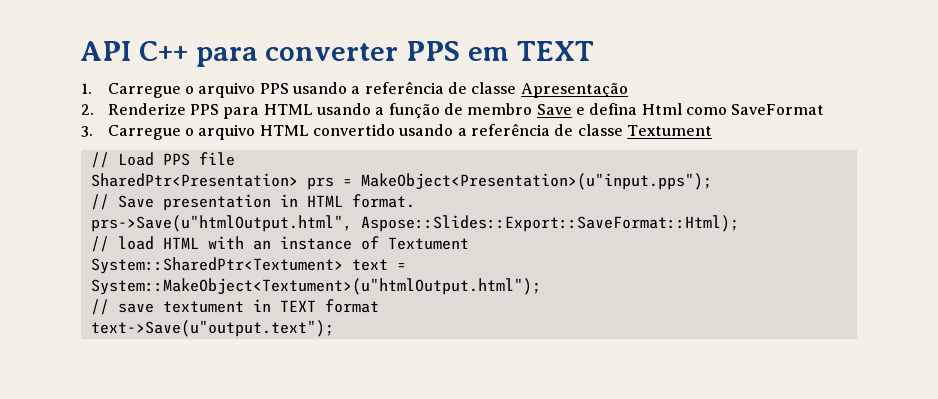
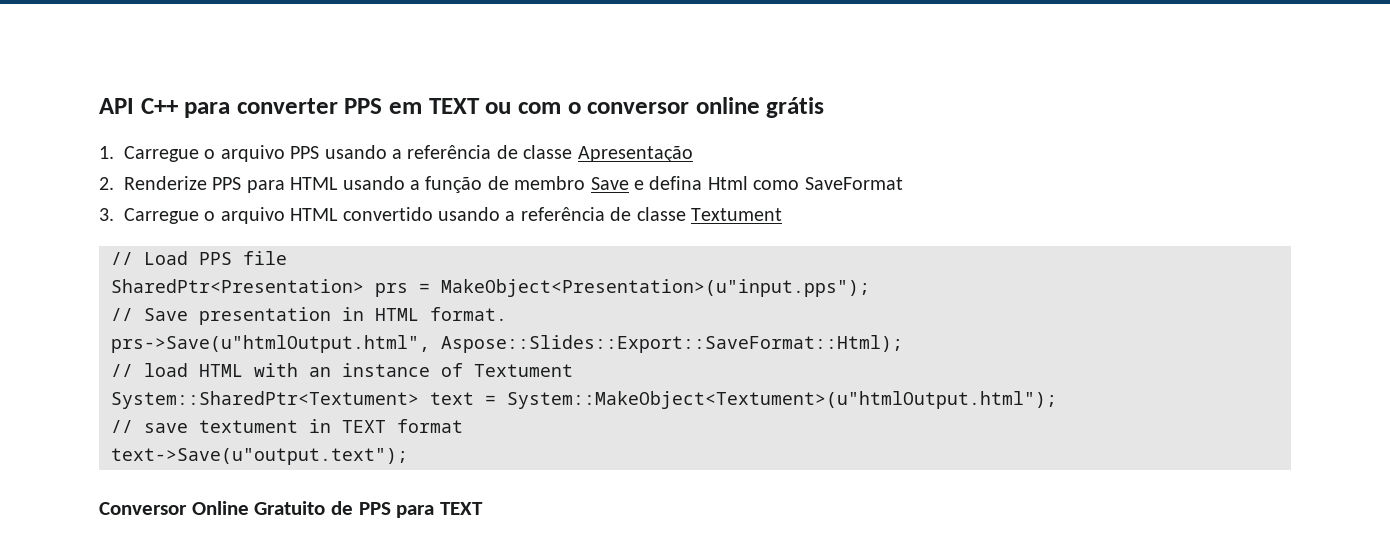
(594, 51) none -> [485,97,825,118] ou com o conversor online grátis
(334, 328) none -> [99,501,484,518] // Conversor Online Gratuito de PPS para TEXT

